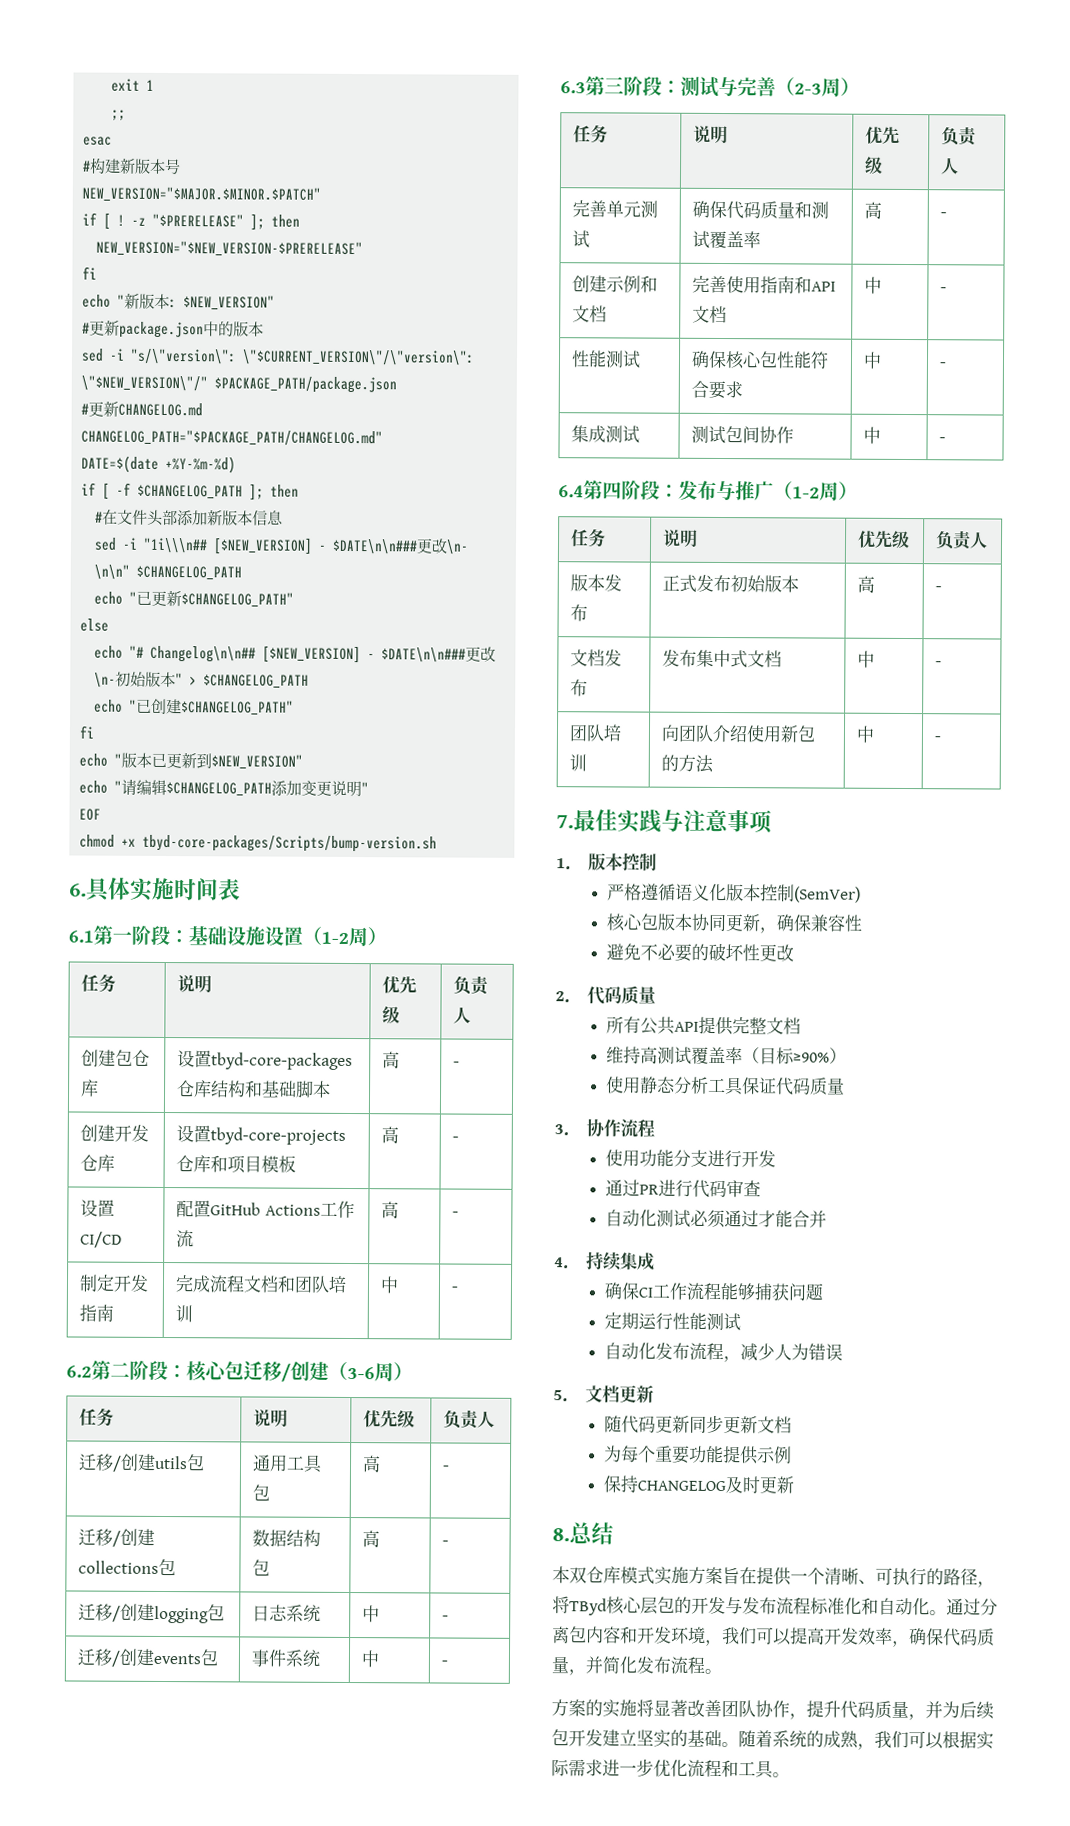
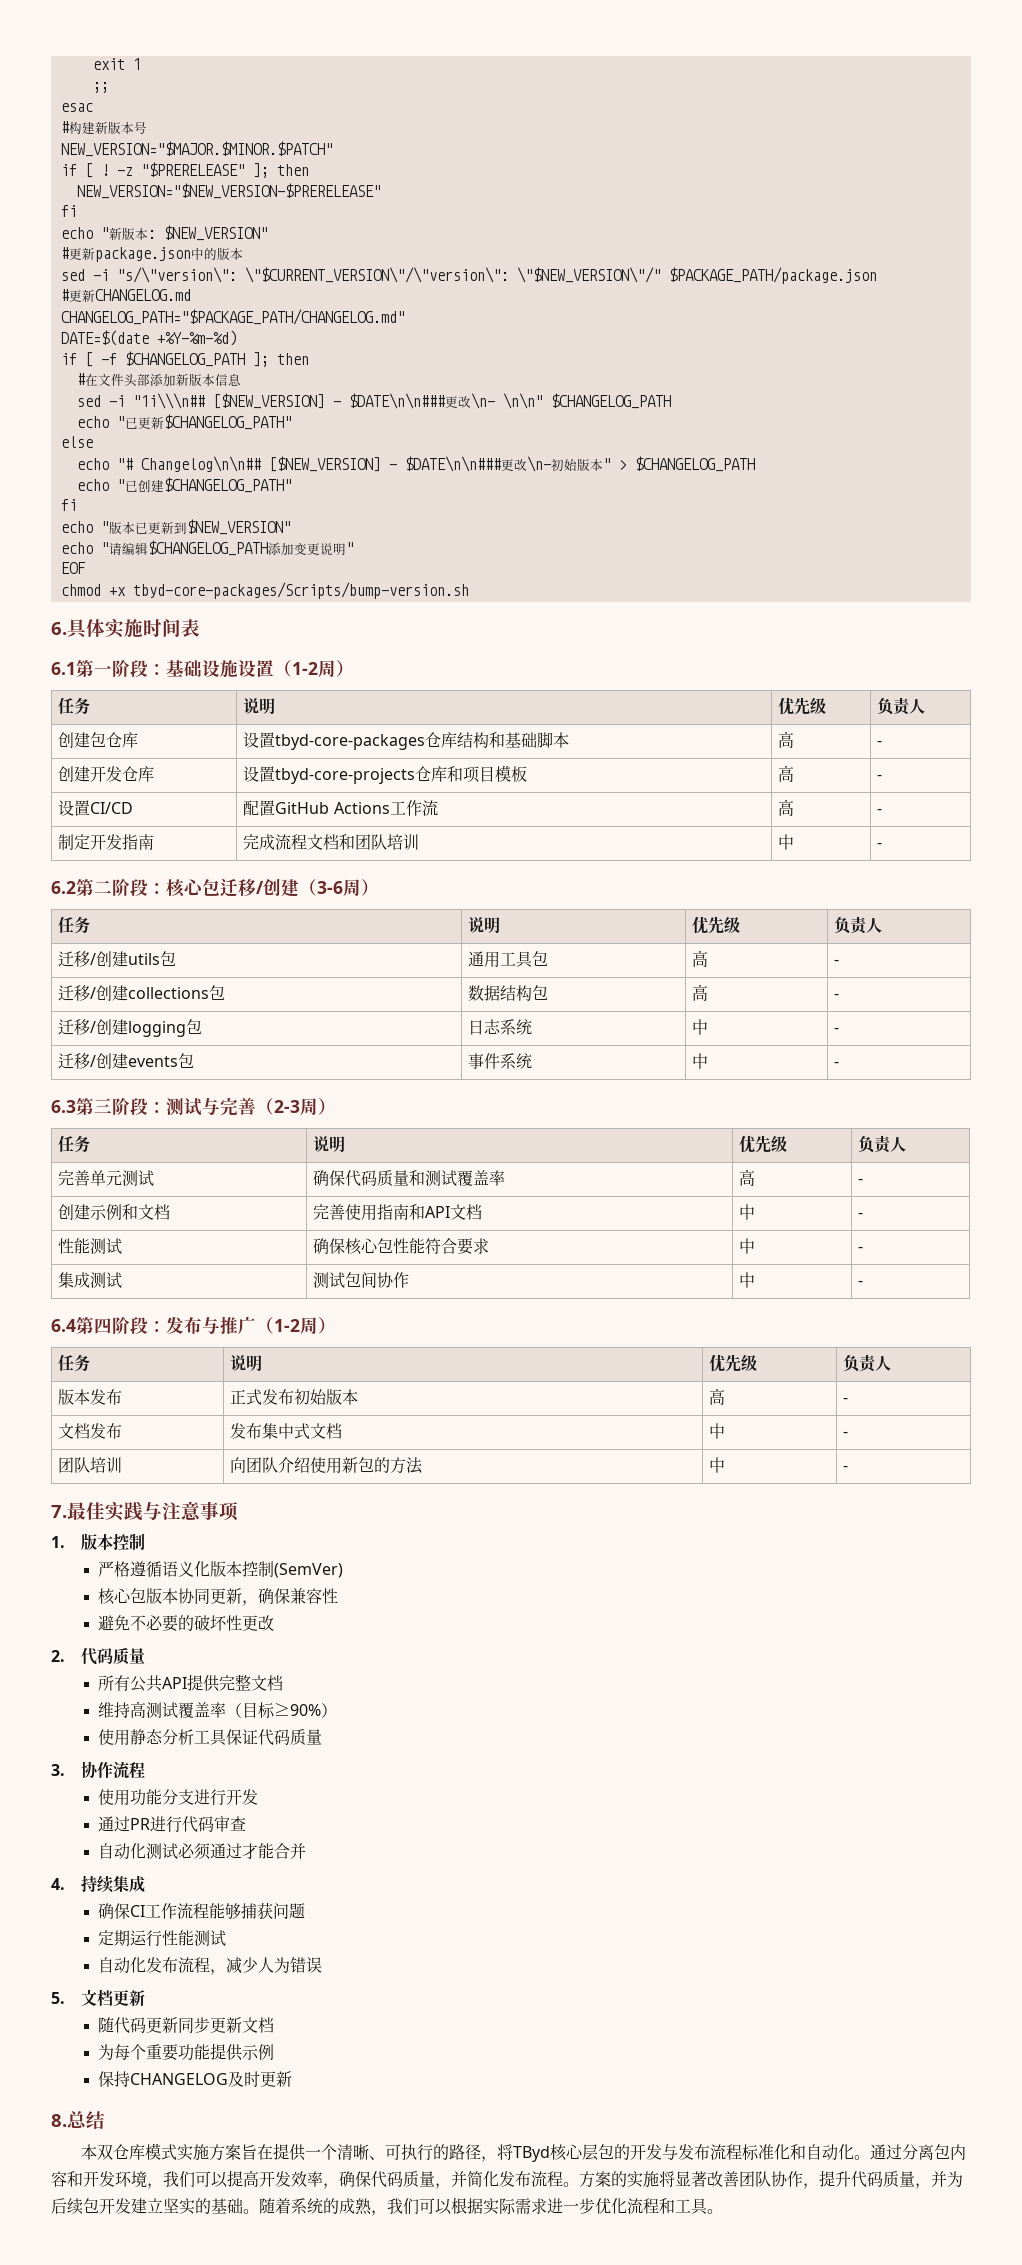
(722, 1671) // -> (579, 2184) none

